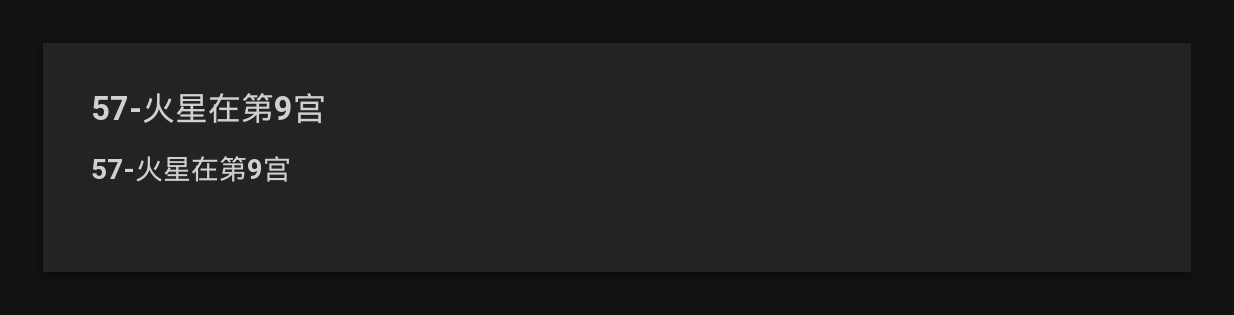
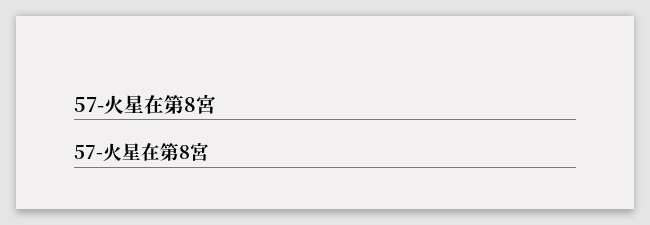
[91,93,326,124] [91,156,291,182] 57-火星在第9宫 // 57-火星在第9宫 -> [74,94,216,114] [74,143,209,161] 57-火星在第8宮 // 57-火星在第8宮

